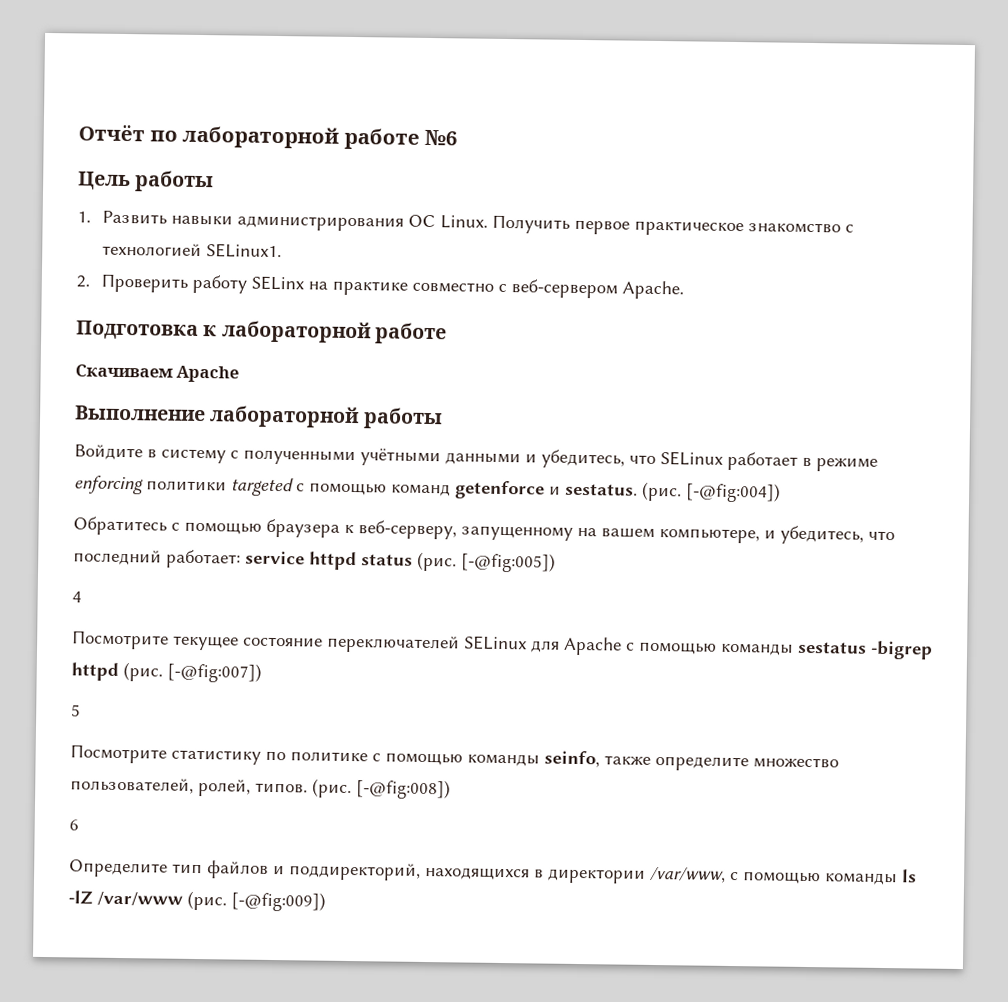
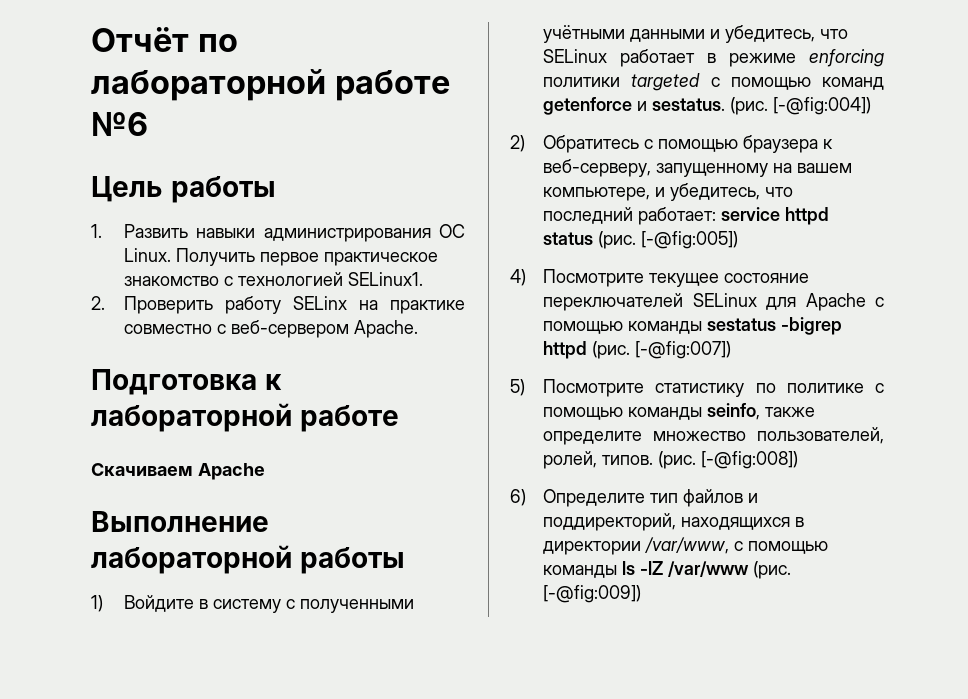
(443, 418) none -> [91,595,103,612] 1)
(781, 492) none -> [510,135,525,152] 2)
[72,591,82,603] 4 // -> [510,269,526,286] 4)
[71,704,81,717] 5 // -> [510,379,525,396] 5)
[69,819,79,831] 6 // -> [510,489,526,506] 6)

